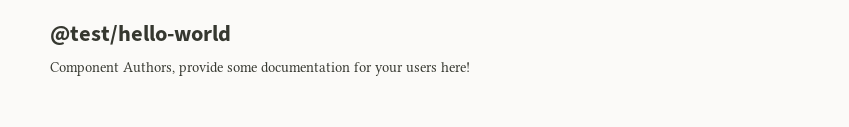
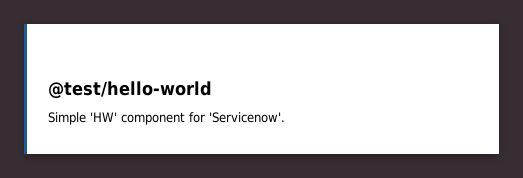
[50,62,470,76] Component Authors, provide some documentation for your users here! -> [48,112,285,125] Simple 'HW' component for 'Servicenow'.

